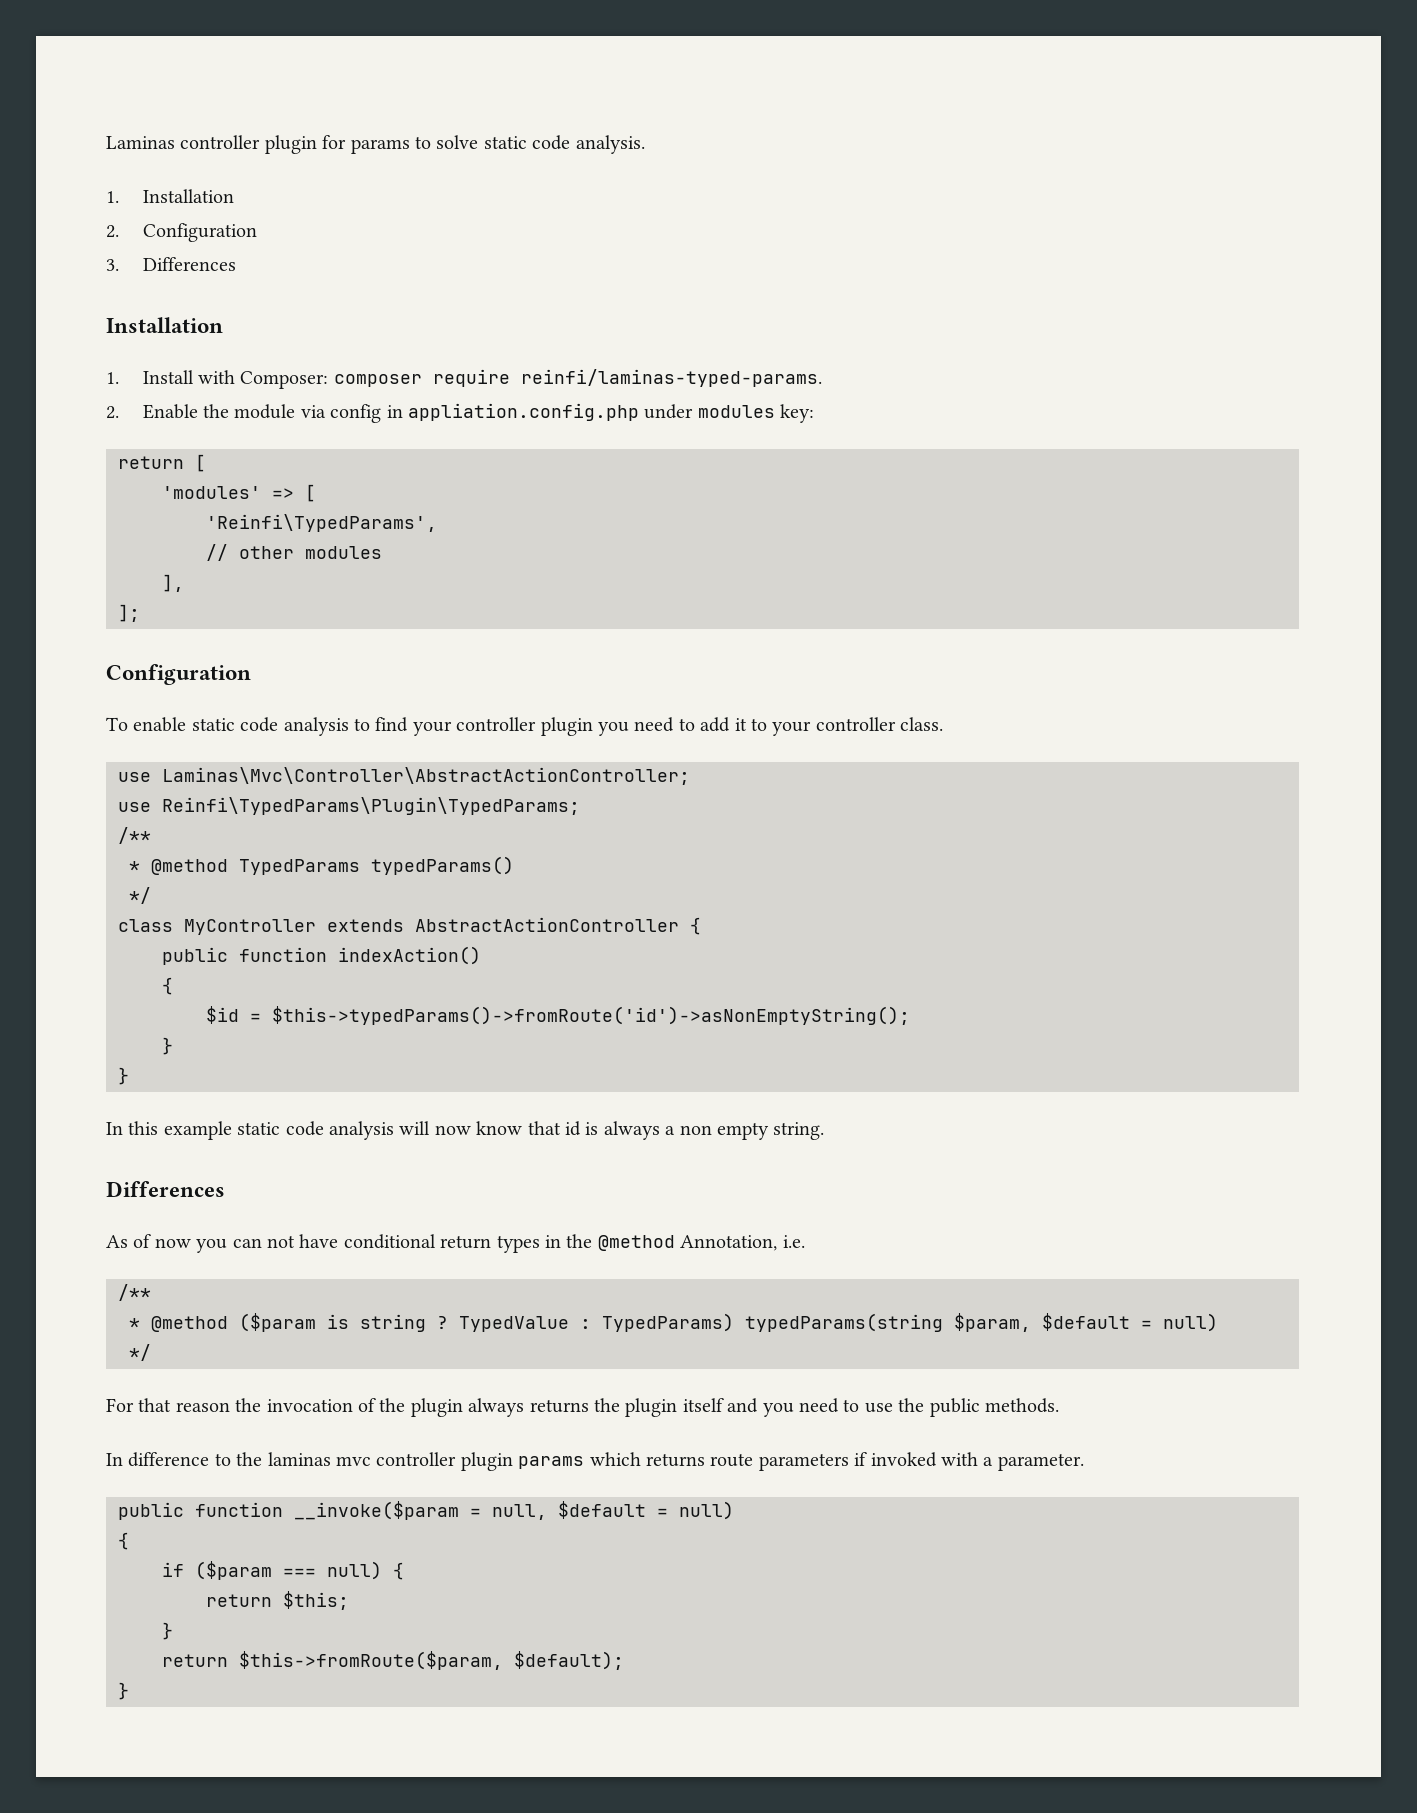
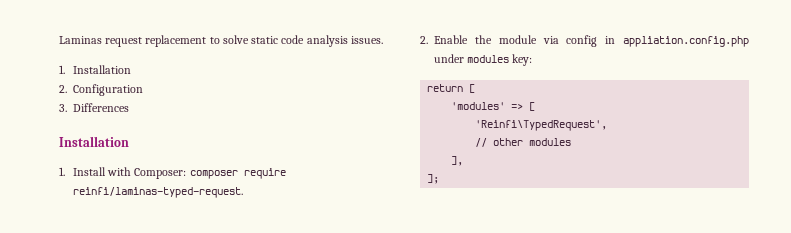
[180,135,410,154] controller plugin for params -> [105,35,207,47] request replacement
[575,135,645,154] analysis. -> [306,35,383,47] analysis issues.
[520,369,822,387] reinfi/laminas-typed-params. -> [72,187,243,198] reinfi/laminas-typed-request.
[206,514,437,532] 'Reinfi\TypedParams', -> [475,120,608,131] 'Reinfi\TypedRequest',
[106,664,251,685] [106,717,944,736] [118,767,690,785] [118,797,580,815] [118,827,151,844] [129,856,514,875] [129,887,151,904] [118,917,701,935] [162,946,481,965] [162,977,173,995] [206,1006,910,1025] [162,1037,173,1055] [118,1067,129,1085] [106,1121,825,1140] [106,1181,225,1197] [106,1234,805,1253] [118,1284,151,1301] [129,1313,1218,1332] [129,1344,151,1361] [106,1398,1059,1417] [106,1452,1084,1471] [118,1501,734,1520] [118,1532,129,1550] [162,1561,404,1580] [206,1591,349,1610] [162,1622,173,1640] [162,1651,624,1670] [118,1682,129,1700] // Configuration // To enable static code analysis to find your controller plugin you need to add it to your controller class. // use Laminas\Mvc\Controller\AbstractActionController; // use Reinfi\TypedParams\Plugin\TypedParams; // /** // * @method TypedParams typedParams() // */ // class MyController extends AbstractActionController { // public function indexAction() // { // $id = $this->typedParams()->fromRoute('id')->asNonEmptyString(); // } // } // In this example static code analysis will now know that id is always a non empty string. // Differences // As of now you can not have conditional return types in the @method Annotation, i.e. // /** // * @method ($param is string ? TypedValue : TypedParams) typedParams(string $param, $default = null) // */ // For that reason the invocation of the plugin always returns the plugin itself and you need to use the public methods. // In difference to the laminas mvc controller plugin params which returns route parameters if invoked with a parameter. // public function __invoke($param = null, $default = null) // { // if ($param === null) { // return $this; // } // return $this->fromRoute($param, $default); // } -> (440, 179) none

